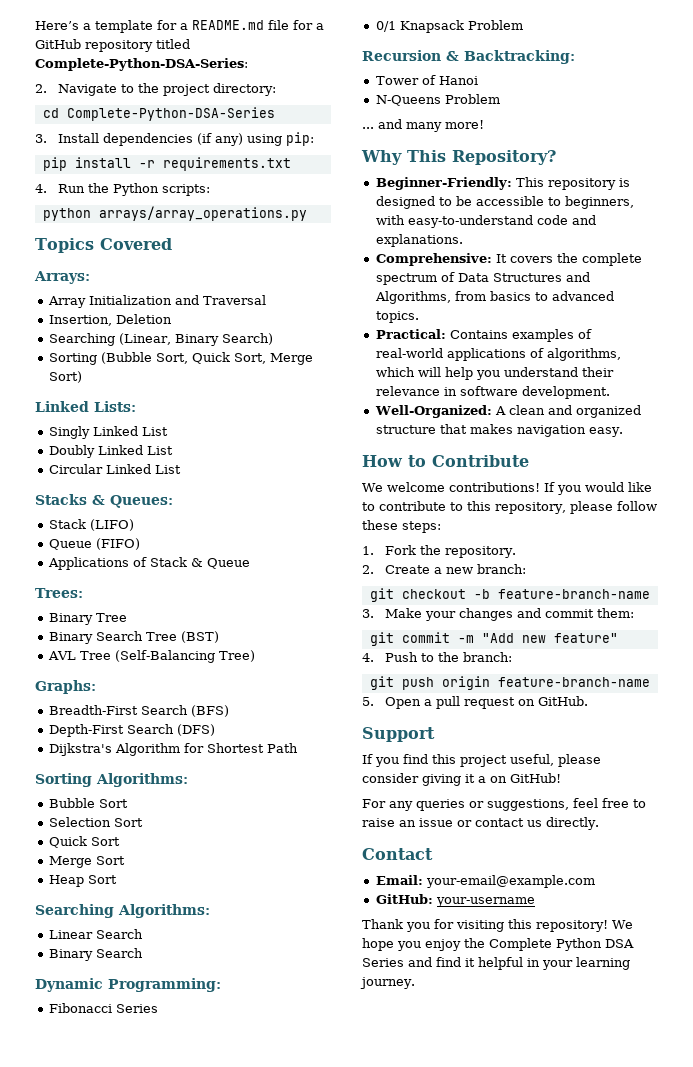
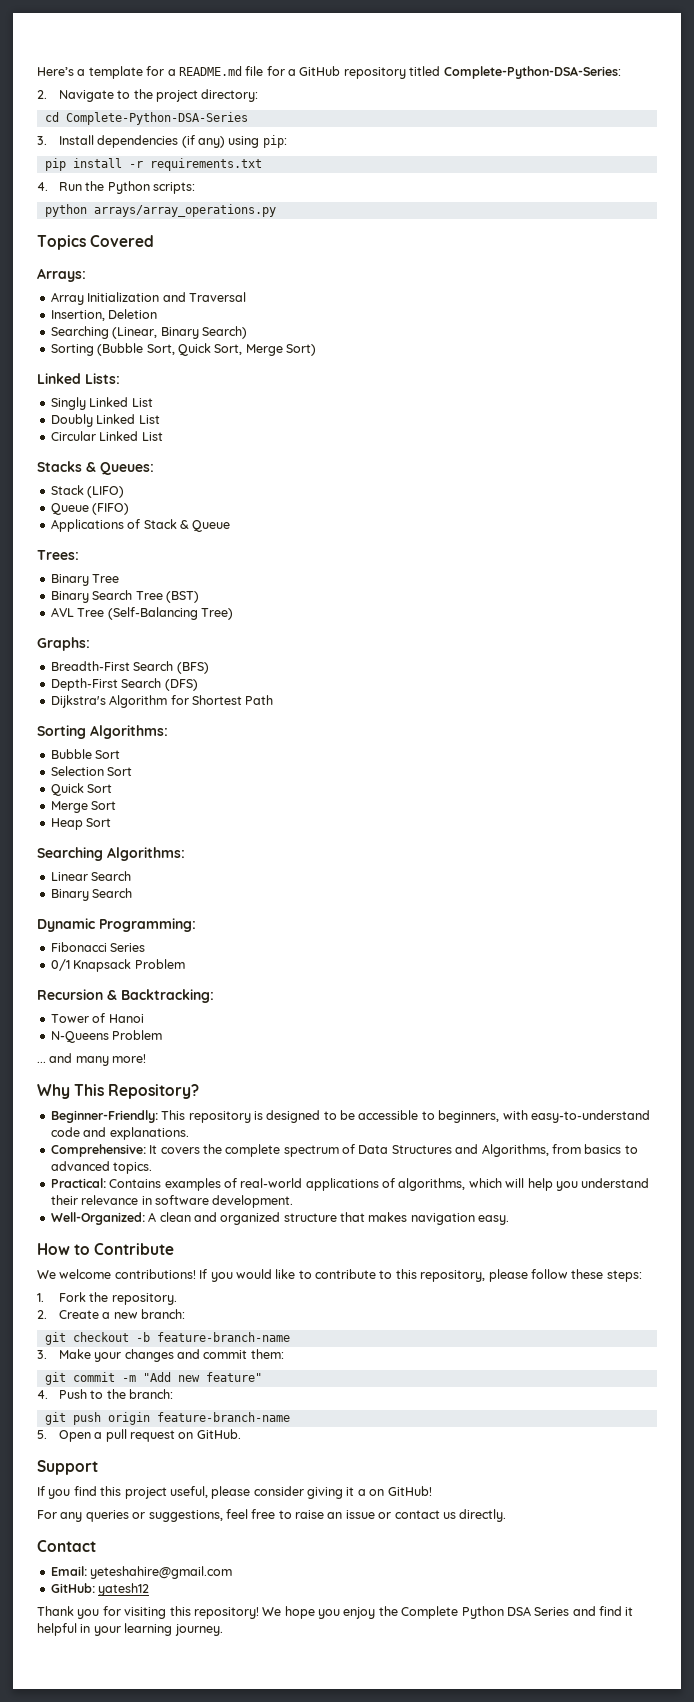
[425,875,595,888] your-email@example.com -> [90,1566,233,1579] yeteshahire@gmail.com
[435,897,535,907] your-username -> [98,1583,150,1596] yatesh12

